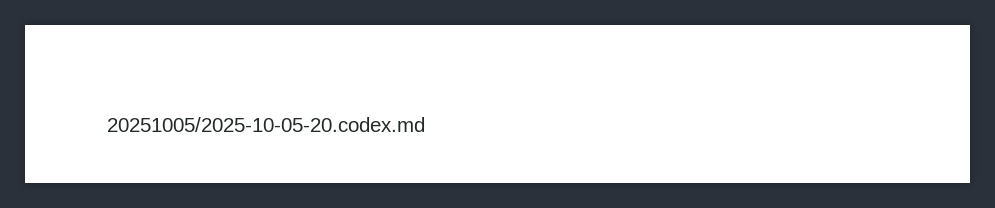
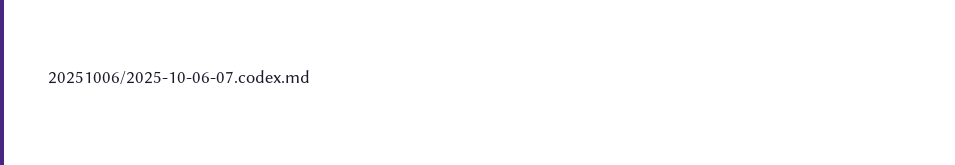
[107,117,425,132] 20251005/2025-10-05-20.codex.md -> [48,70,310,85] 20251006/2025-10-06-07.codex.md

